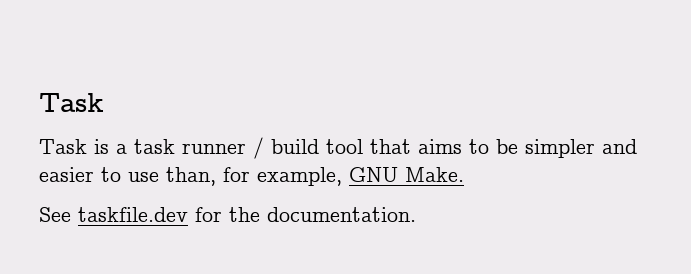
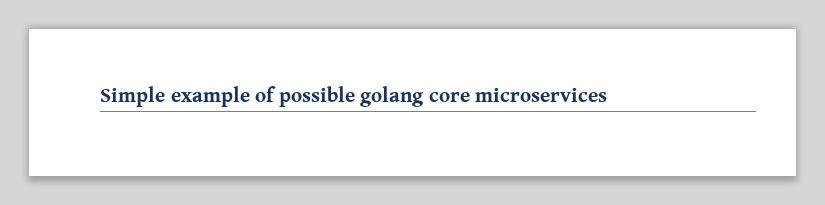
[39,93,104,112] [39,137,637,159] [39,167,464,186] [39,207,416,222] Task // Task is a task runner / build tool that aims to be simpler and easier to use than, for example, GNU Make. // See taskfile.dev for the documentation. -> [100,86,608,107] Simple example of possible golang core microservices

